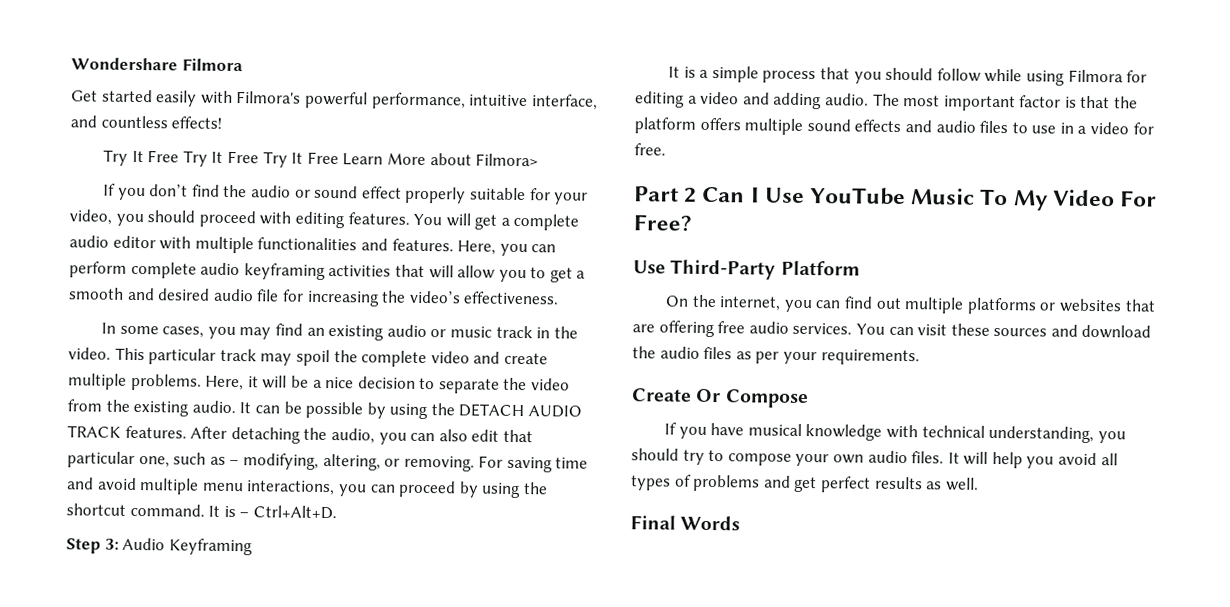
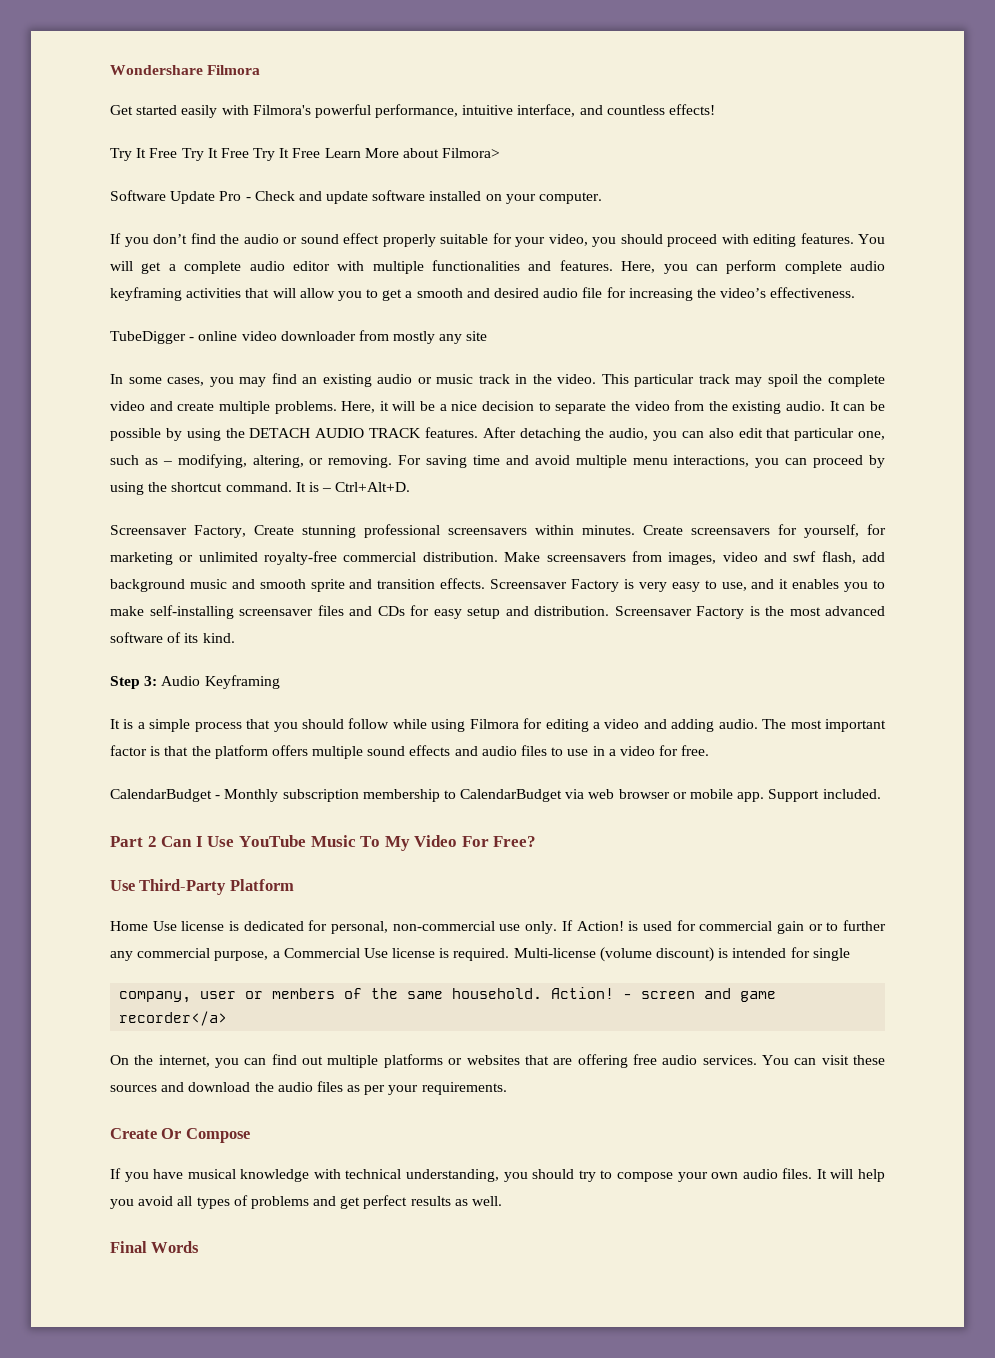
(539, 160) none -> [110,190,603,204] // Software Update Pro - Check and update software installed on your computer.
(560, 298) none -> [110,330,488,344] // TubeDigger - online video downloader from mostly any site
(337, 512) none -> [110,524,886,538] [110,551,886,565] [110,578,886,592] [110,605,885,619] [110,632,235,643] // Screensaver Factory, Create stunning professional screensavers within minutes. Create screensavers for yourself, for marketing or unlimited royalty-free commercial distribution. Make screensavers from images, video and swf flash, add background music and smooth sprite and transition effects. Screensaver Factory is very easy to use, and it enables you to make self-installing screensaver files and CDs for easy setup and distribution. Screensaver Factory is the most advanced software of its kind.
(666, 149) none -> [110,789,881,802] // CalendarBudget - Monthly subscription membership to CalendarBudget via web browser or mobile app. Support included.
(860, 268) none -> [110,920,887,934] [110,947,850,962] [119,987,777,1003] [119,1011,228,1026] // Home Use license is dedicated for personal, non-commercial use only. If Action! is used for commercial gain or to further any commercial purpose, a Commercial Use license is required. Multi-license (volume discount) is intended for single // company, user or members of the same household. Action! - screen and game recorder</a>

